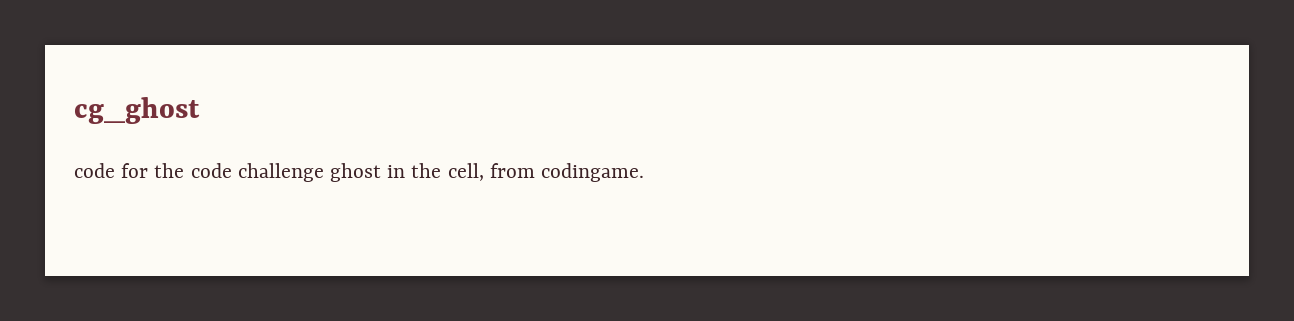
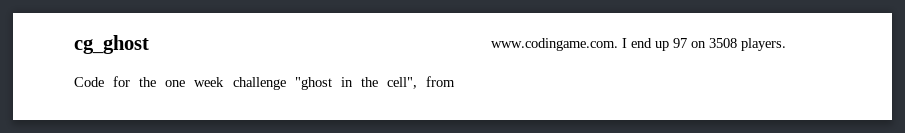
[74,163,115,178] code -> [74,77,104,87] Code
[190,163,645,182] code challenge ghost in the cell, from codingame. -> [165,76,456,90] [491,38,786,51] one week challenge "ghost in the cell", from www.codingame.com. I end up 97 on 3508 players.

